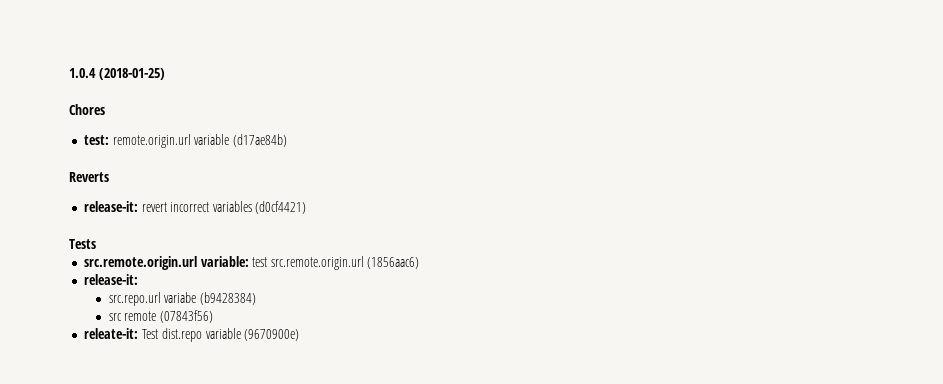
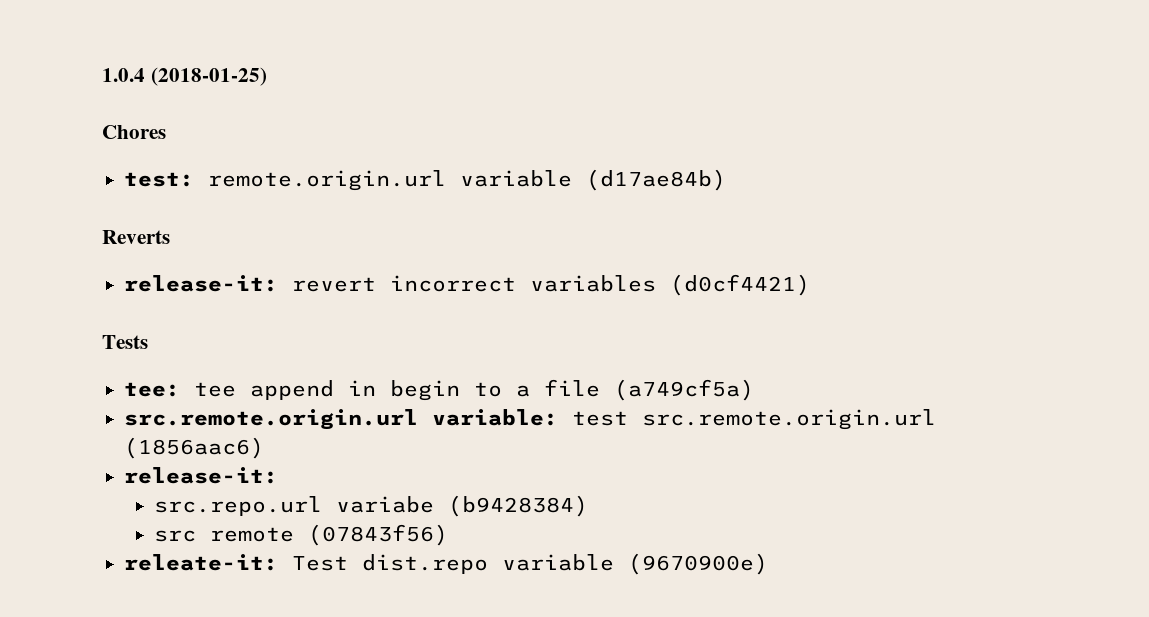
(96, 244) none -> [124,379,754,401] // tee: tee append in begin to a file (a749cf5a)

